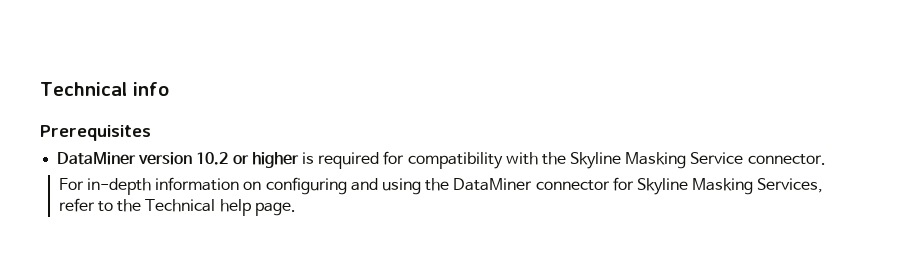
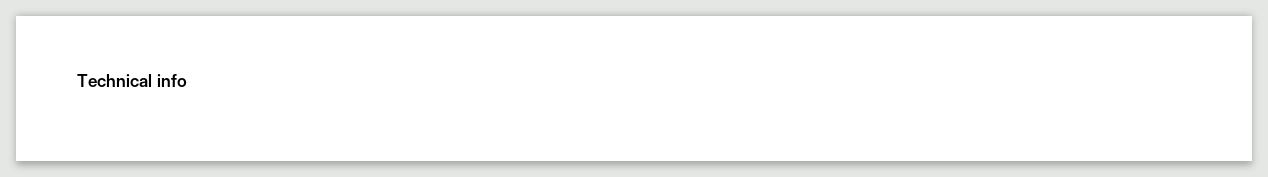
[40,125,151,141] [57,151,826,169] [58,177,824,195] [58,198,296,216] // Prerequisites // DataMiner version 10.2 or higher is required for compatibility with the Skyline Masking Service connector. // For in-depth information on configuring and using the DataMiner connector for Skyline Masking Services, refer to the Technical help page. -> (187, 80) none

